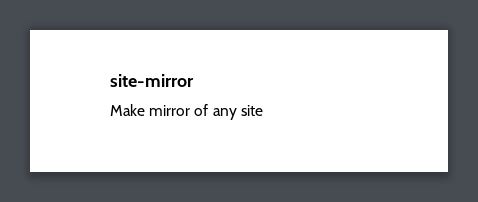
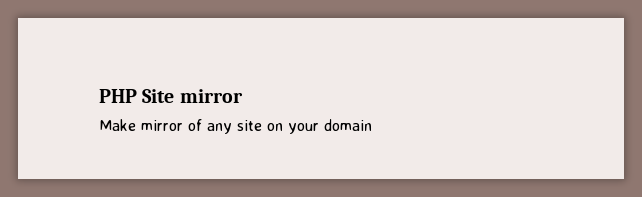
[110,74,194,87] site-mirror -> [99,89,243,103] PHP Site mirror
(263, 110) none -> [267,119,372,134] on your domain

